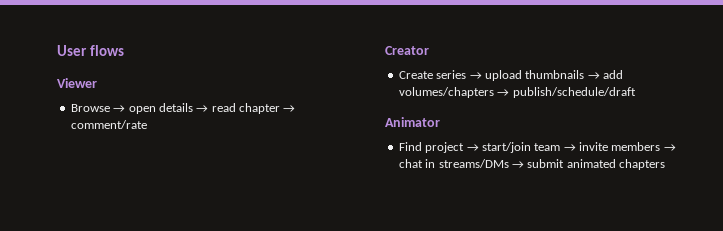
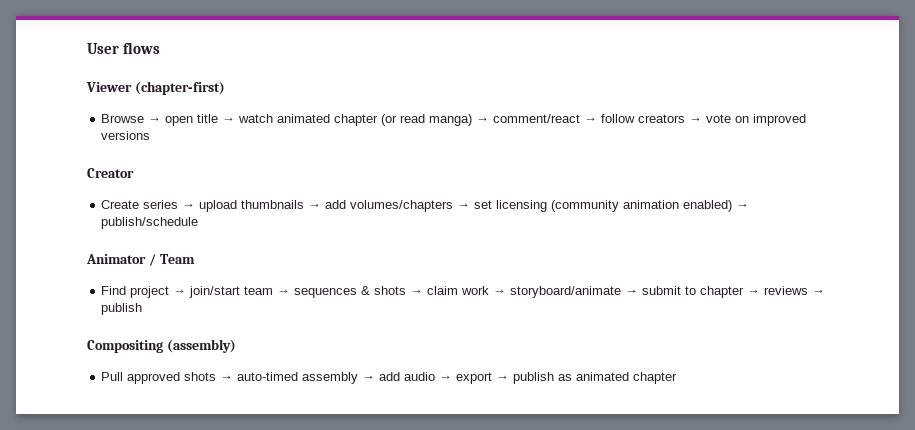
(97, 83) none -> [134,81,225,95] (chapter‑first)
[158,103,296,114] [70,120,147,129] details → read chapter → comment/rate -> [197,114,807,126] [101,131,151,140] title → watch animated chapter (or read manga) → comment/react → follow creators → vote on improved versions
[512,87,636,98] publish/schedule/draft -> [474,200,750,212] [101,217,199,229] set licensing (community animation enabled) → publish/schedule
(440, 122) none -> [148,254,195,266] / Team
[481,142,531,153] start/join -> [189,286,241,298] join/start
[579,142,676,151] [398,159,665,170] invite members → chat in streams/DMs → submit animated chapters -> [294,286,826,298] [101,303,143,315] [87,339,236,353] [101,372,678,384] sequences & shots → claim work → storyboard/animate → submit to chapter → reviews → publish // Compositing (assembly) // Pull approved shots → auto‑timed assembly → add audio → export → publish as animated chapter

